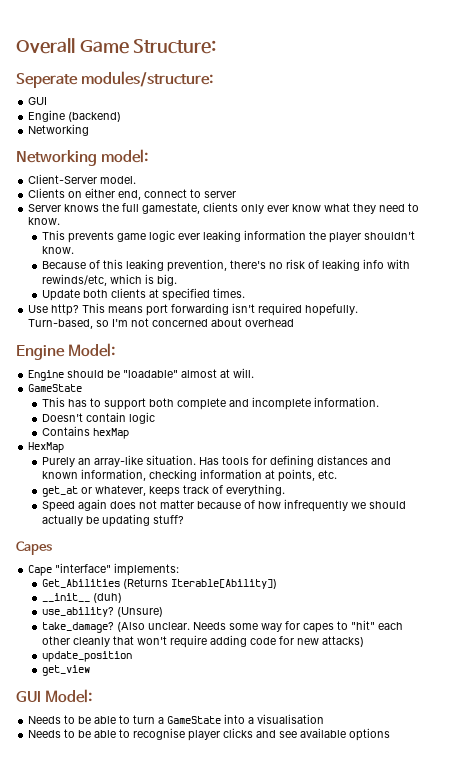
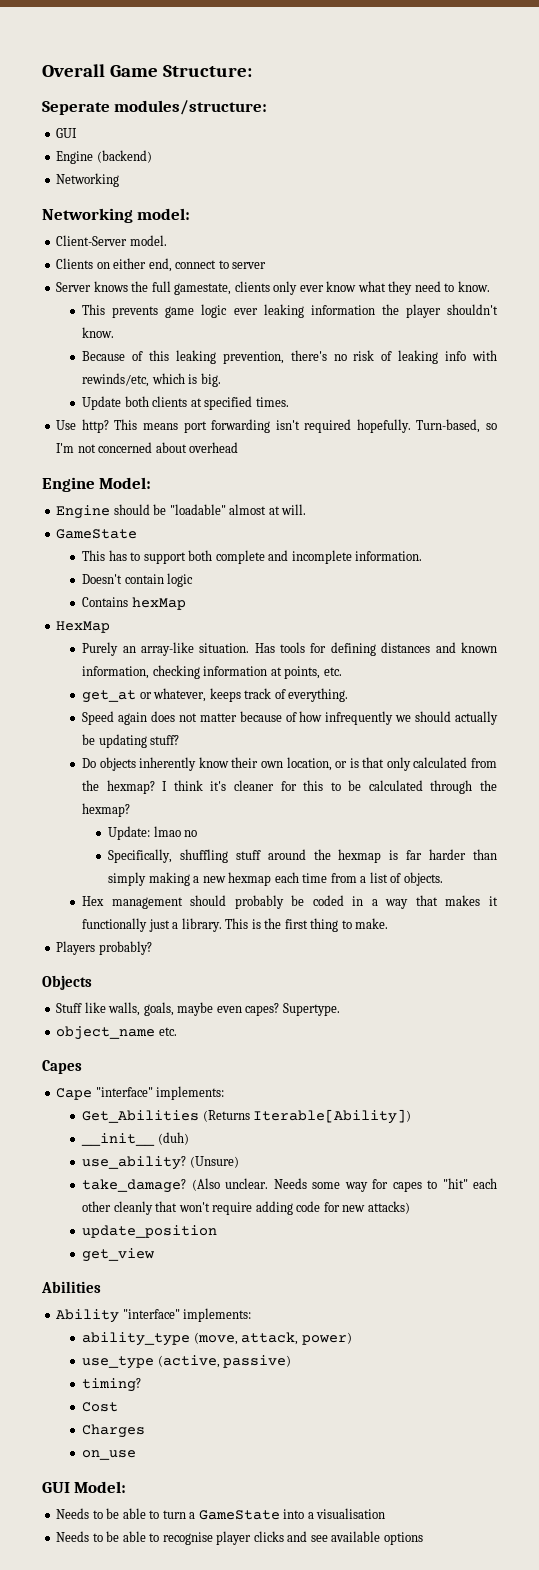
(184, 519) none -> [82,757,497,771] [82,780,497,794] [82,803,131,817] [107,826,198,840] [107,849,497,863] [107,872,443,886] [82,895,498,909] [82,918,389,932] [56,941,152,955] [42,975,92,990] [56,1002,340,1016] [56,1026,177,1040] // Do objects inherently know their own location, or is that only calculated from the hexmap? I think it's cleaner for this to be calculated through the hexmap? // Update: lmao no // Specifically, shuffling stuff around the hexmap is far harder than simply making a new hexmap each time from a list of objects. // Hex management should probably be coded in a way that makes it functionally just a library. This is the first thing to make. // Players probably? // Objects // Stuff like walls, goals, maybe even capes? Supertype. // object_name etc.
(90, 670) none -> [41,1281,101,1293] [56,1308,252,1323] [82,1332,352,1346] [82,1355,292,1369] [82,1378,142,1392] [82,1402,119,1412] [82,1424,146,1438] [82,1450,137,1460] // Abilities // Ability "interface" implements: // ability_type (move, attack, power) // use_type (active, passive) // timing? // Cost // Charges // on_use

